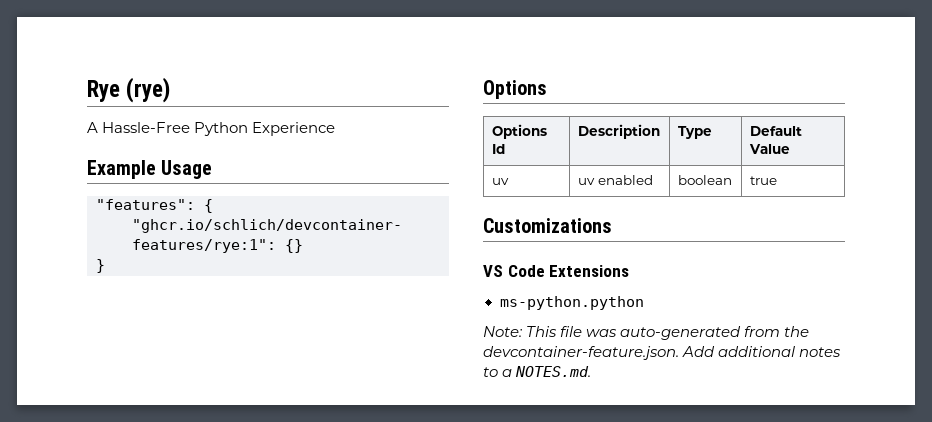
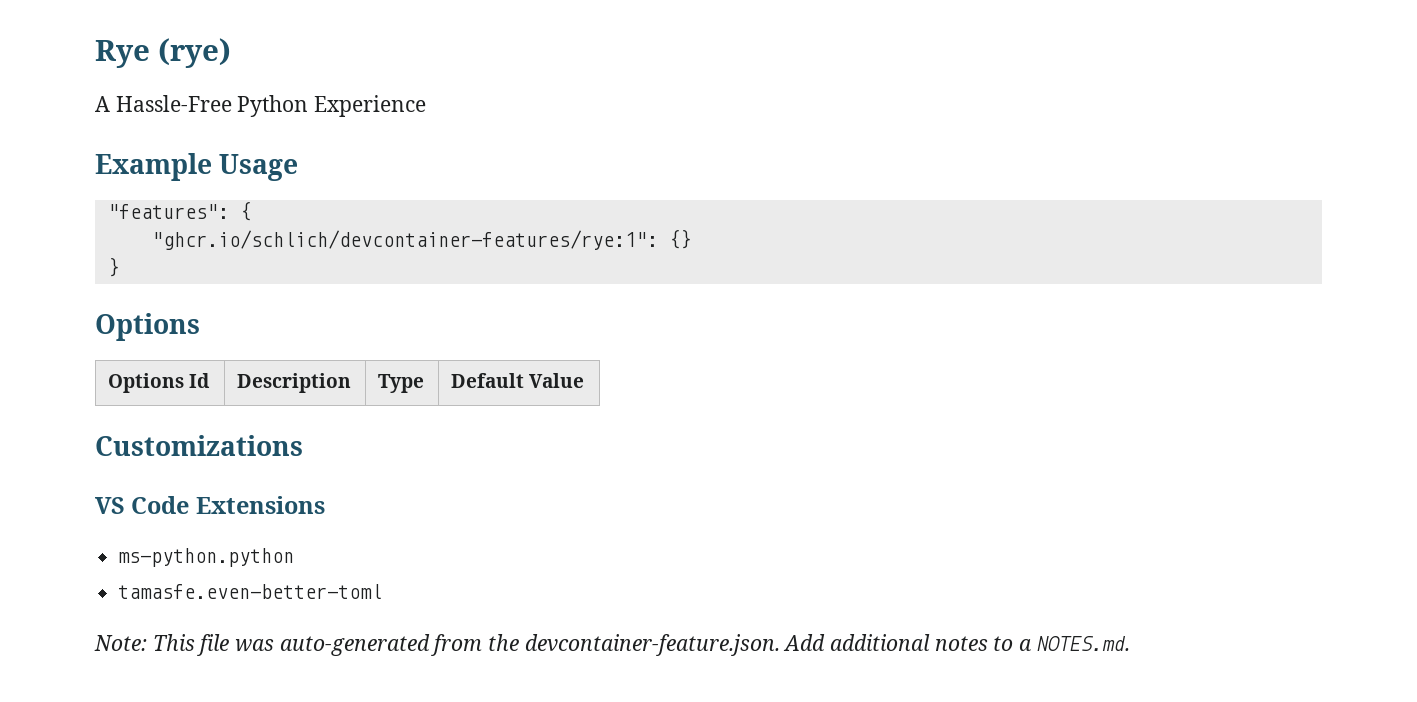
[491,178,509,185] [577,175,653,185] [677,175,732,185] [749,176,777,185] // uv | uv enabled | boolean | true -> (585, 380) none
(644, 303) none -> [118,584,383,599] // tamasfe.even-better-toml

